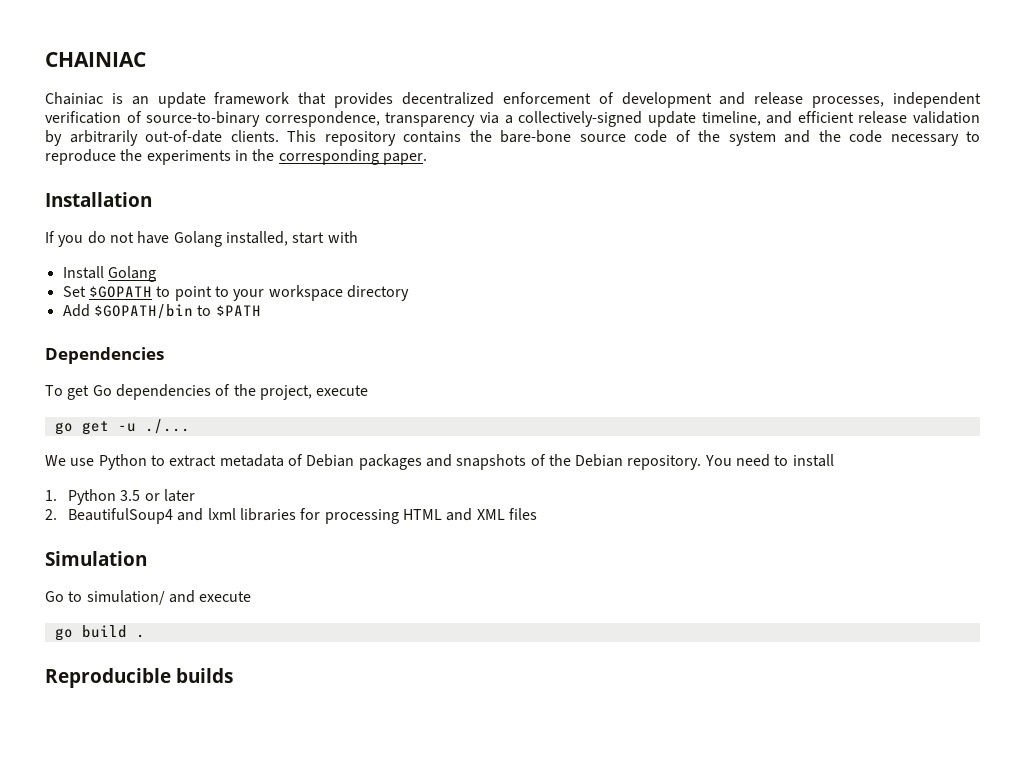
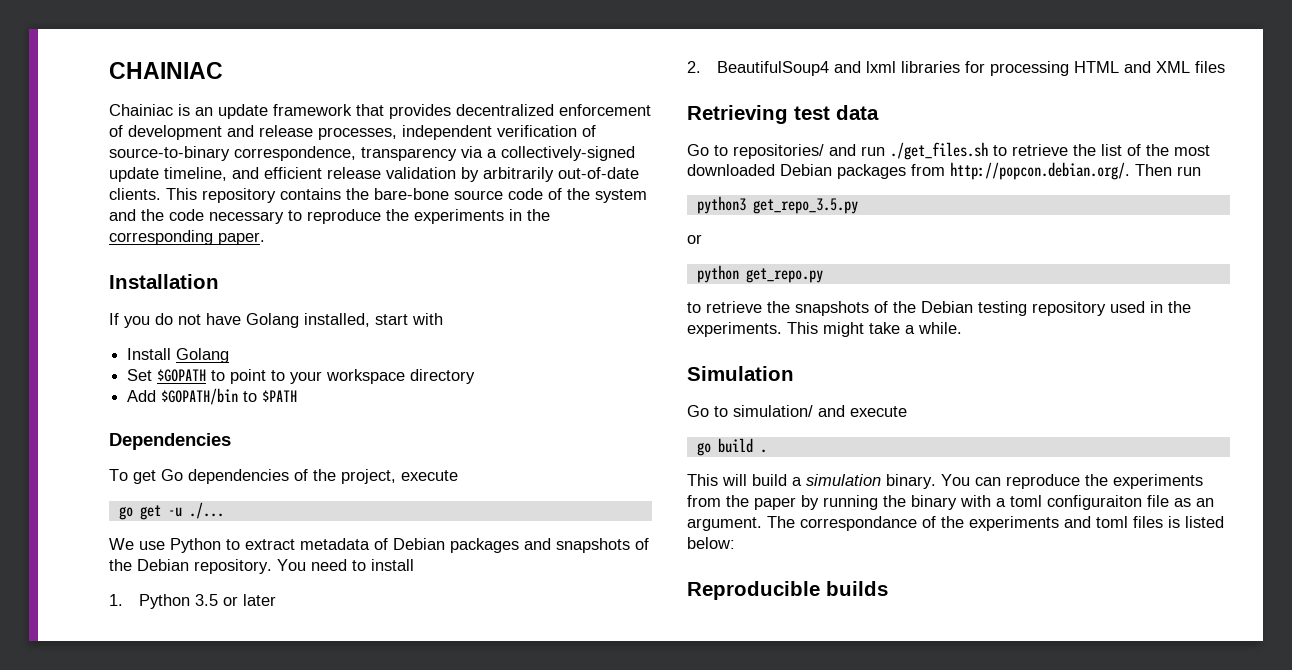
(537, 514) none -> [687,105,879,124] [687,142,1210,160] [687,162,1201,180] [696,196,858,214] [687,234,702,244] [696,265,823,283] [687,301,1191,316] [687,322,962,337] // Retrieving test data // Go to repositories/ and run ./get_files.sh to retrieve the list of the most downloaded Debian packages from http://popcon.debian.org/. Then run // python3 get_repo_3.5.py // or // python get_repo.py // to retrieve the snapshots of the Debian testing repository used in the experiments. This might take a while.
(145, 636) none -> [687,474,1203,489] [687,495,1214,510] [687,516,1224,531] [687,537,735,549] // This will build a simulation binary. You can reproduce the experiments from the paper by running the binary with a toml configuraiton file as an argument. The correspondance of the experiments and toml files is listed below:

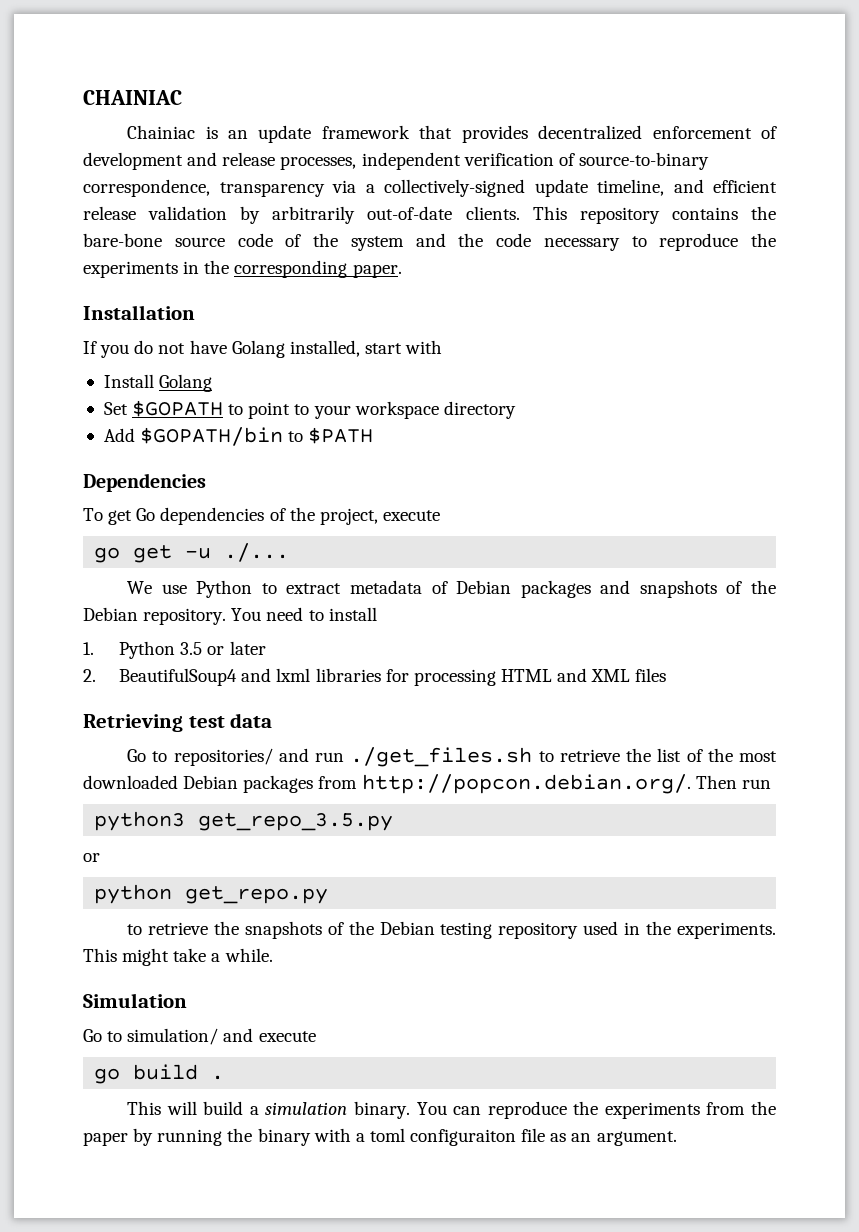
[767,516,1224,531] [687,537,735,549] [687,581,888,600] The correspondance of the experiments and toml files is listed below: // Reproducible builds -> (677, 1138) none

